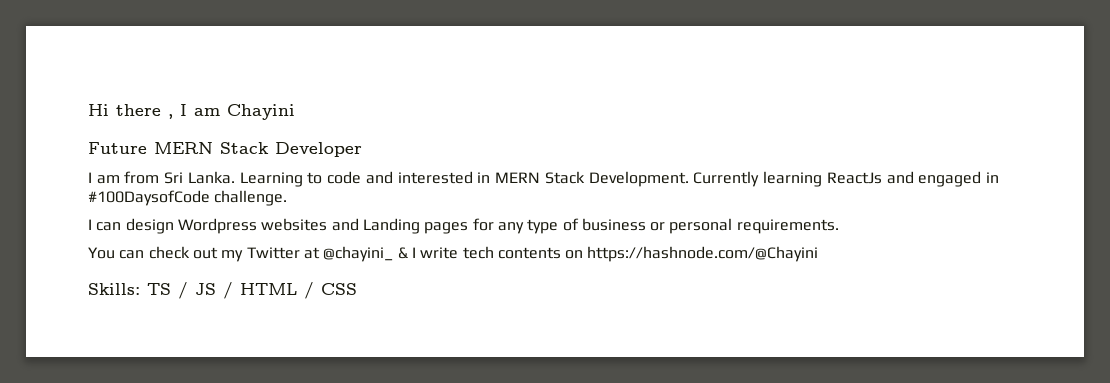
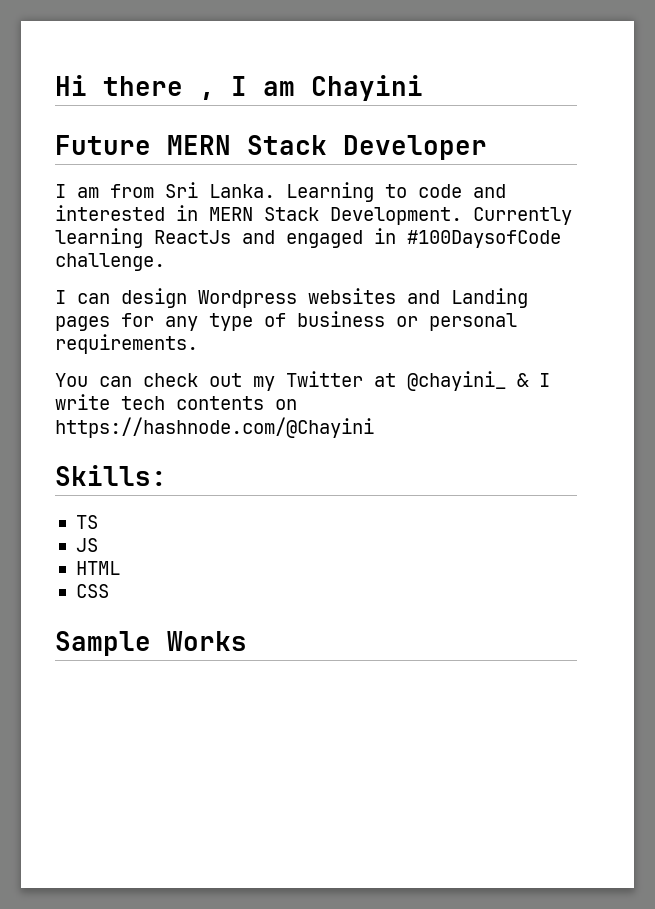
(140, 289) none -> (167, 475) //
[178,282,188,299] / -> (98, 522) //
[223,282,233,299] / -> (98, 545) //
[304,282,314,299] / -> (120, 568) //
(357, 289) none -> [55,631,247,656] // Sample Works

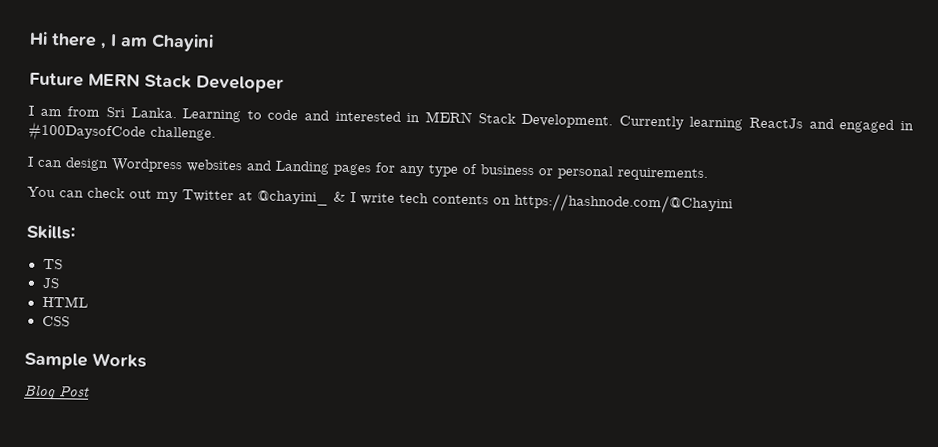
(247, 641) none -> [24,384,90,400] // Blog Post

